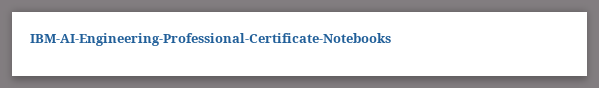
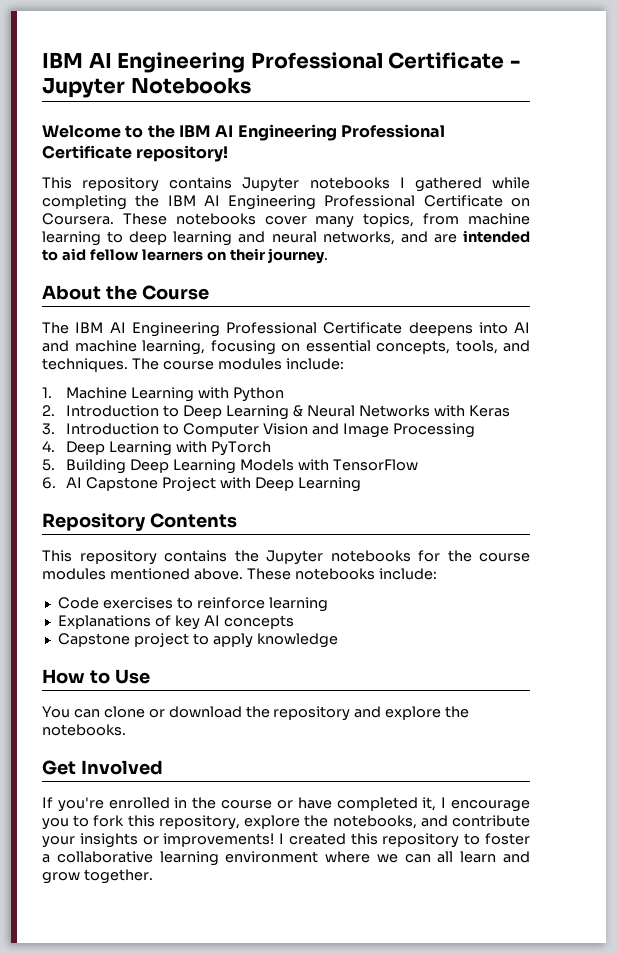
[30,33,391,46] IBM-AI-Engineering-Professional-Certificate-Notebooks -> [42,52,520,73] [42,78,251,98] [42,124,445,141] [42,145,229,162] [42,177,530,192] [42,195,530,210] [42,213,530,228] [42,230,530,246] [42,248,329,264] [42,285,209,300] [42,322,530,337] [42,340,530,355] [42,358,344,372] [42,387,285,402] [42,405,510,420] [42,423,475,438] [42,441,272,456] [42,459,419,474] [42,477,362,492] [42,513,237,531] [42,550,530,565] [42,568,437,580] [57,597,328,612] [57,615,294,630] [57,633,338,648] [42,669,150,684] [42,706,470,721] [42,724,126,736] [42,760,163,775] [42,797,530,812] [42,815,530,830] [42,833,530,848] [42,851,530,866] [42,869,153,884] IBM AI Engineering Professional Certificate - Jupyter Notebooks // Welcome to the IBM AI Engineering Professional Certificate repository! // This repository contains Jupyter notebooks I gathered while completing the IBM AI Engineering Professional Certificate on Coursera. These notebooks cover many topics, from machine learning to deep learning and neural networks, and are intended to aid fellow learners on their journey. // About the Course // The IBM AI Engineering Professional Certificate deepens into AI and machine learning, focusing on essential concepts, tools, and techniques. The course modules include: // 1. Machine Learning with Python // 2. Introduction to Deep Learning & Neural Networks with Keras // 3. Introduction to Computer Vision and Image Processing // 4. Deep Learning with PyTorch // 5. Building Deep Learning Models with TensorFlow // 6. AI Capstone Project with Deep Learning // Repository Contents // This repository contains the Jupyter notebooks for the course modules mentioned above. These notebooks include: // Code exercises to reinforce learning // Explanations of key AI concepts // Capstone project to apply knowledge // How to Use // You can clone or download the repository and explore the notebooks. // Get Involved // If you're enrolled in the course or have completed it, I encourage you to fork this repository, explore the notebooks, and contribute your insights or improvements! I created this repository to foster a collaborative learning environment where we can all learn and grow together.

